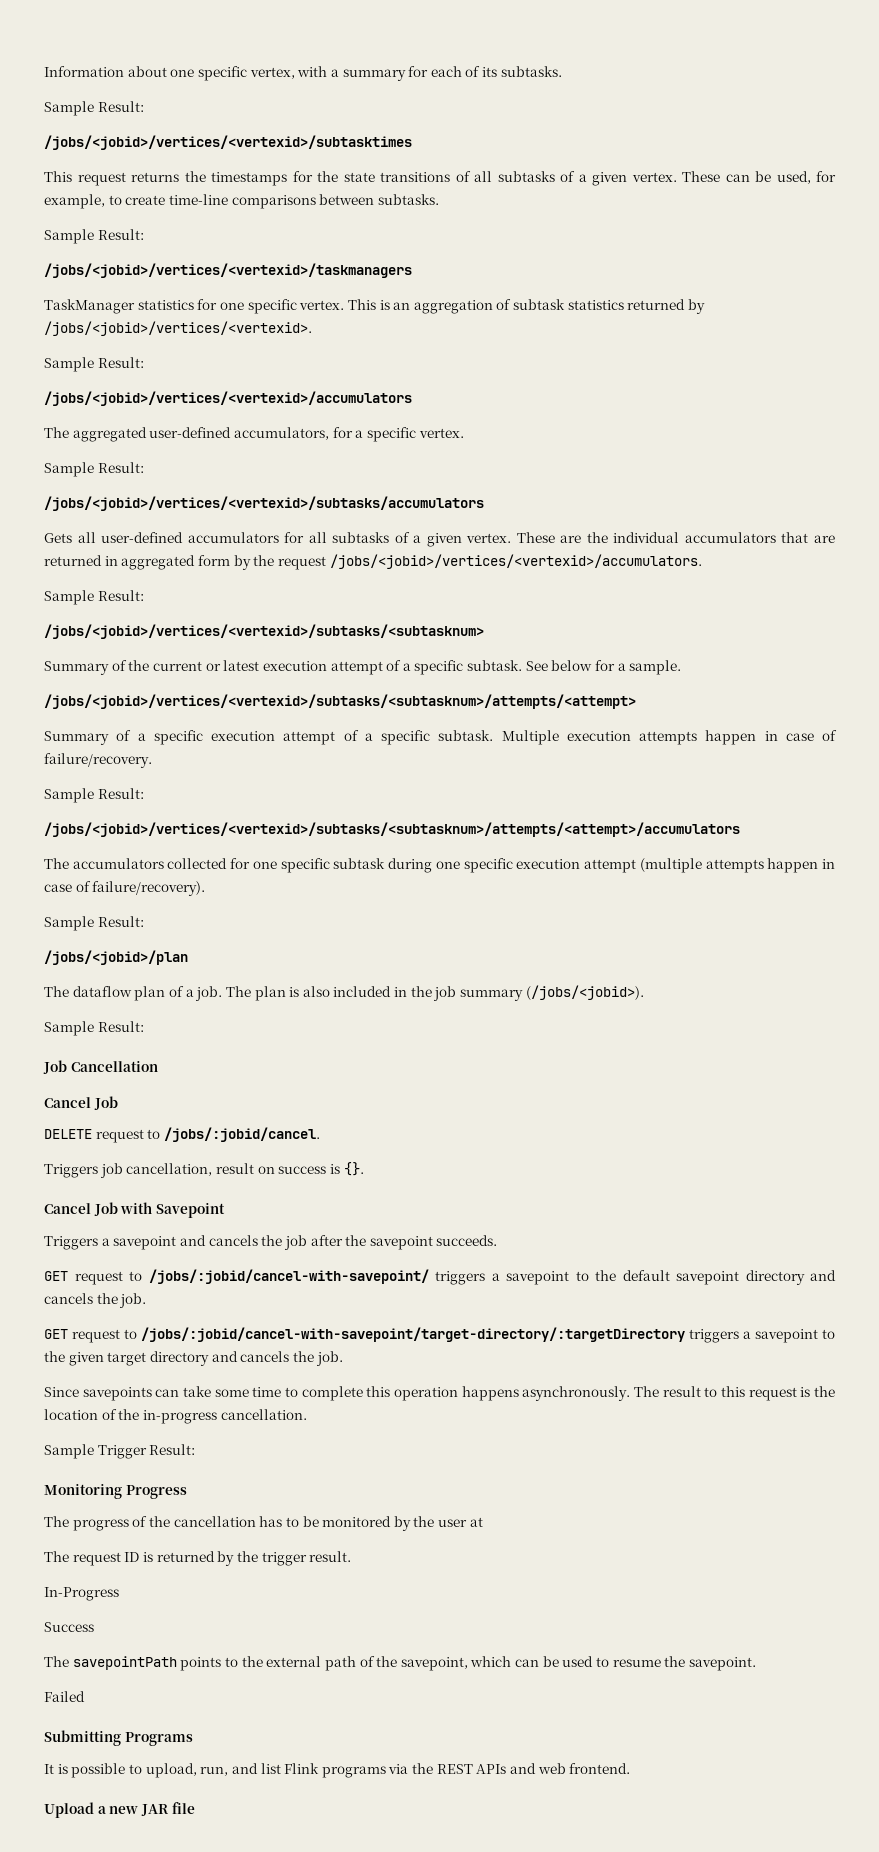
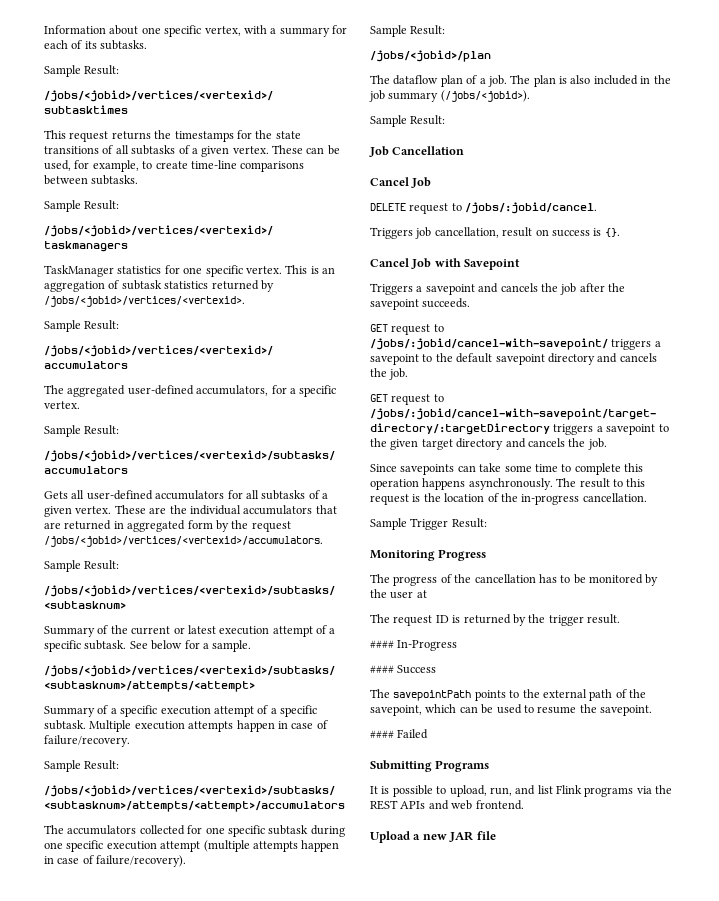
(352, 1556) none -> [370,640,394,648] ####
(119, 1594) none -> [370,665,394,673] ####
(756, 1664) none -> [370,730,394,738] ####

